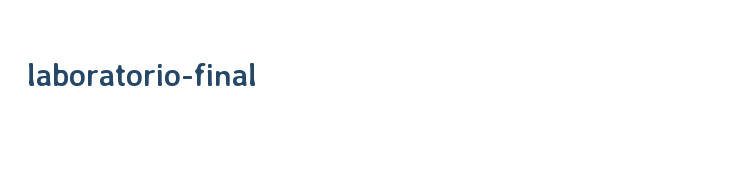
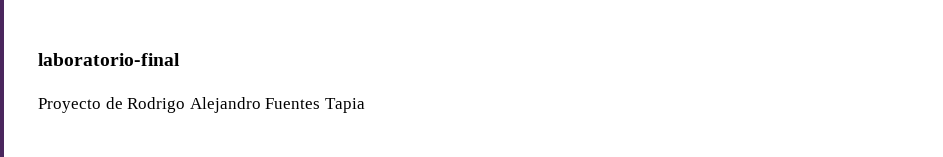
(257, 74) none -> [38,97,365,113] // Proyecto de Rodrigo Alejandro Fuentes Tapia

